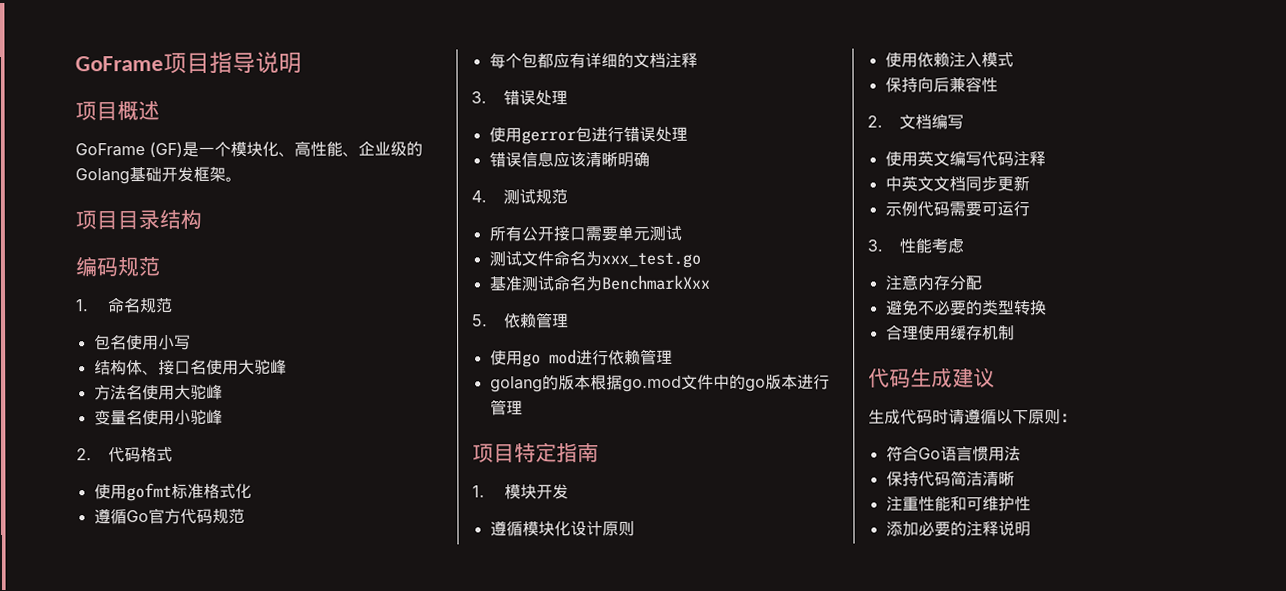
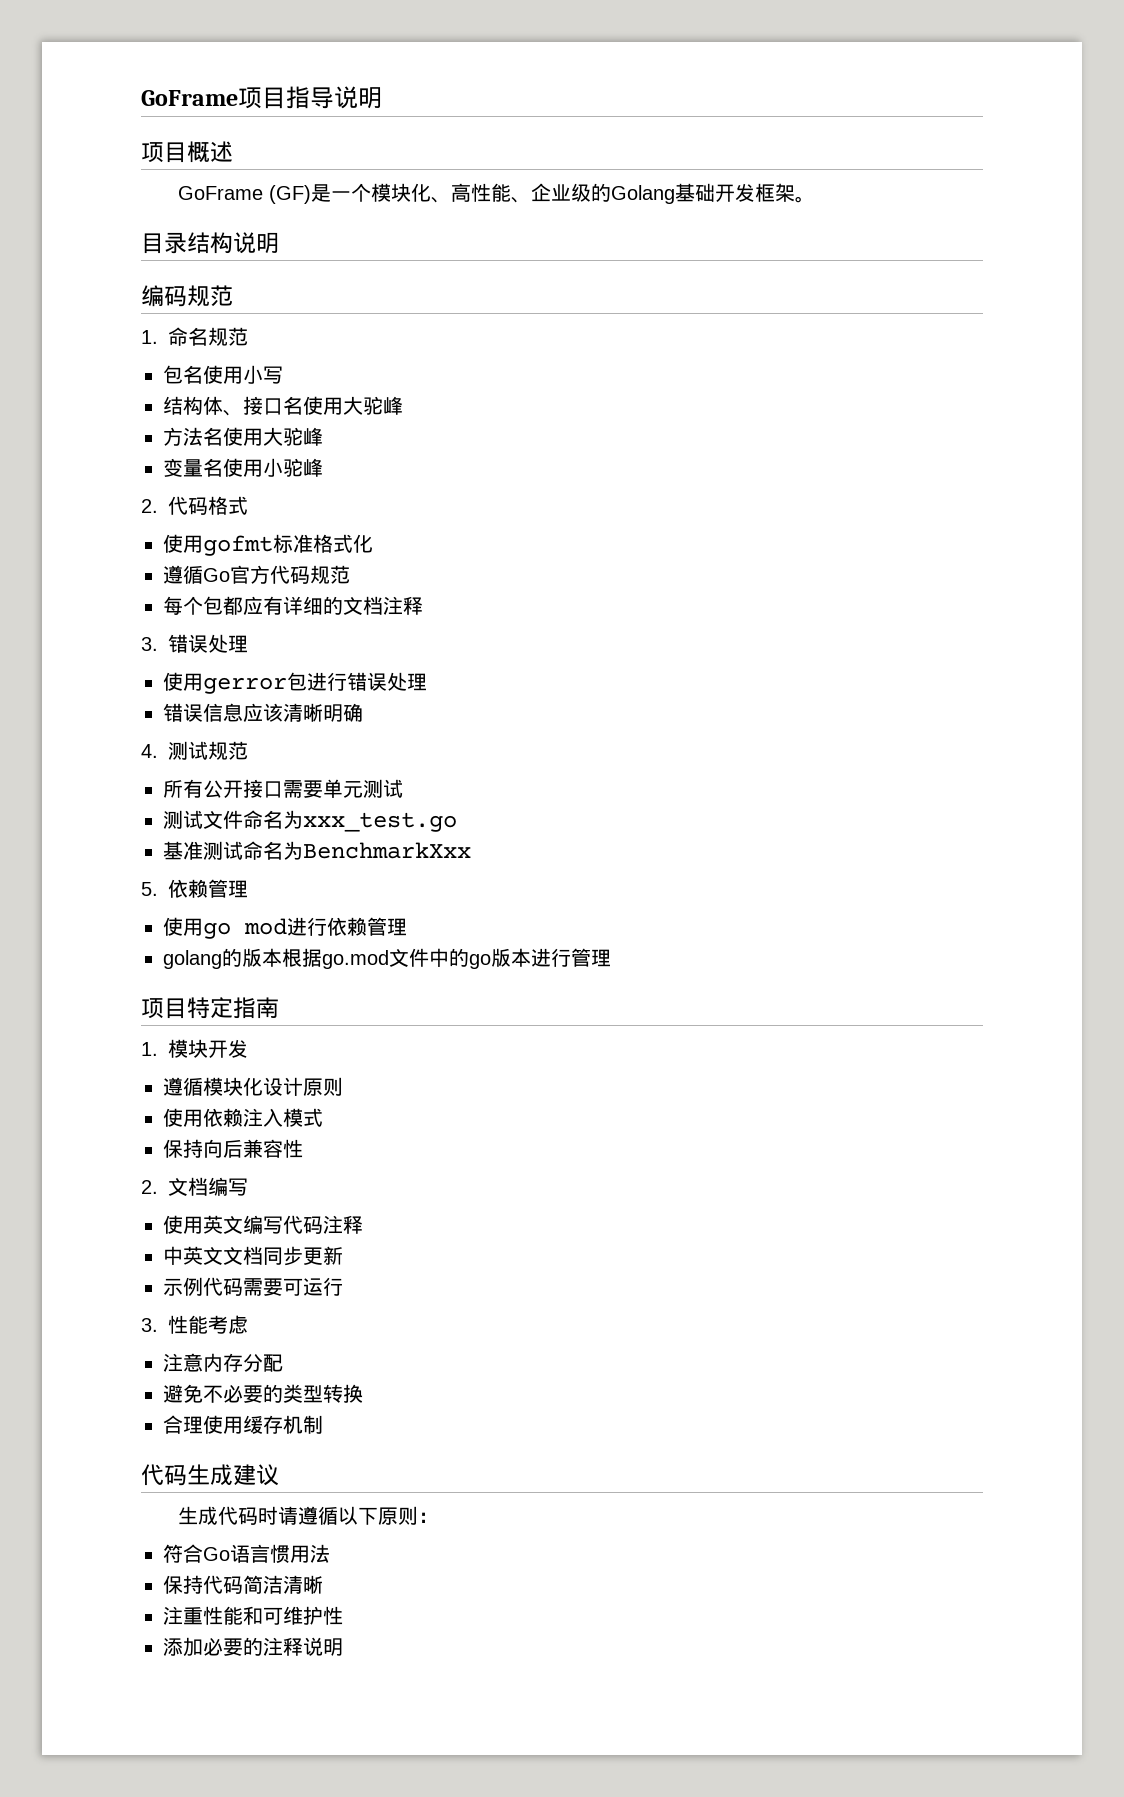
[75,210,118,230] 项目 -> (815, 199) none
(202, 219) none -> [233,232,279,254] 说明

